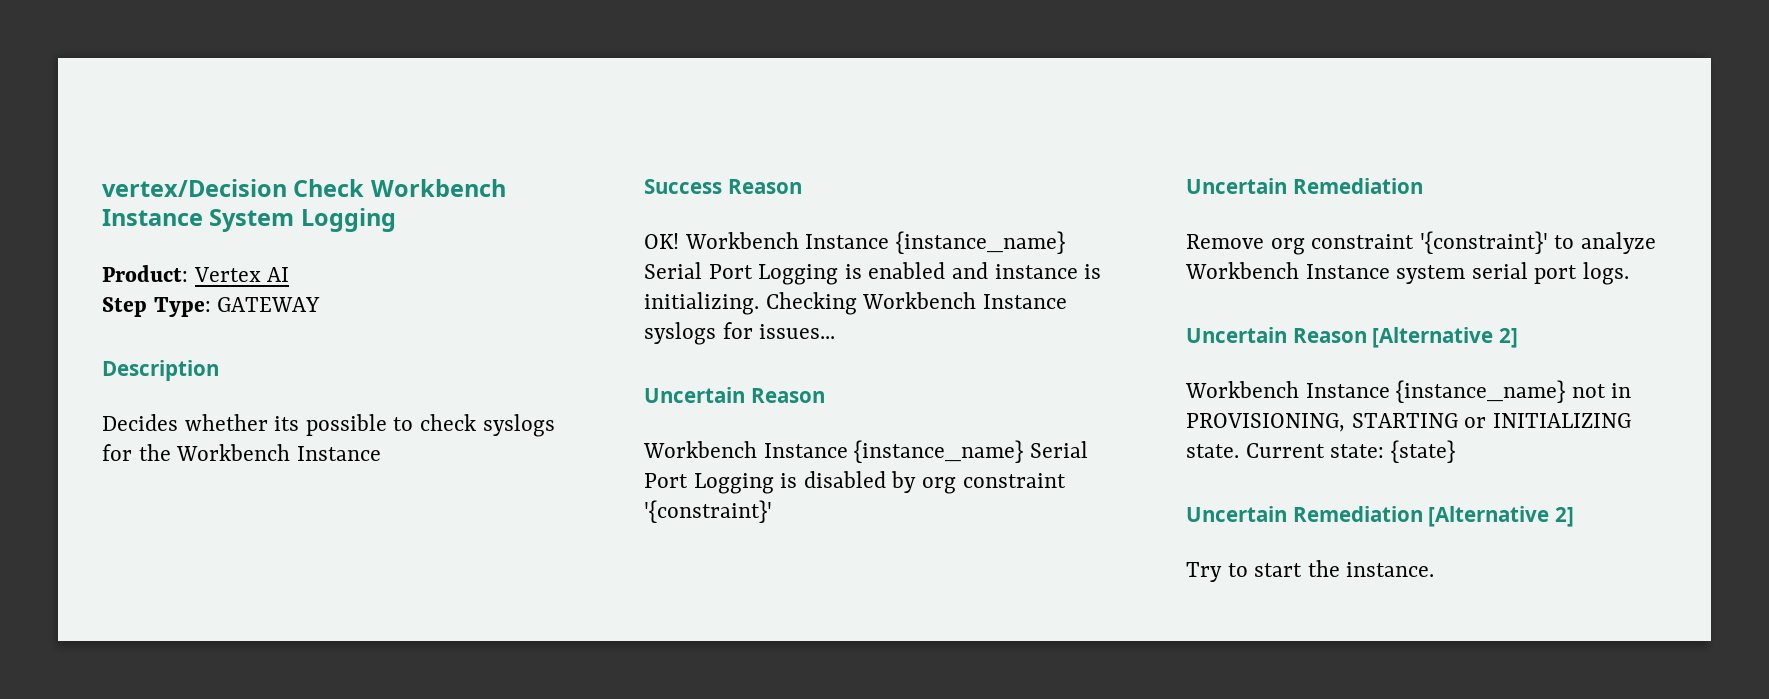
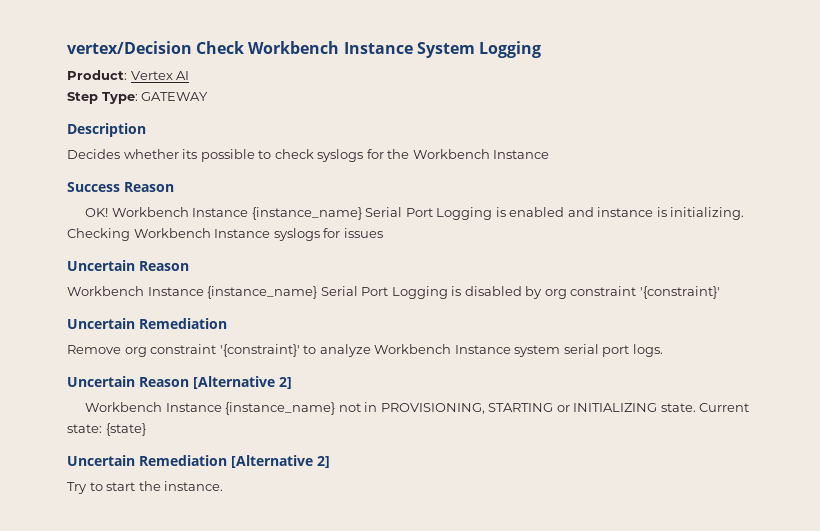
[759,324,836,339] issues... -> [343,228,383,238] issues

